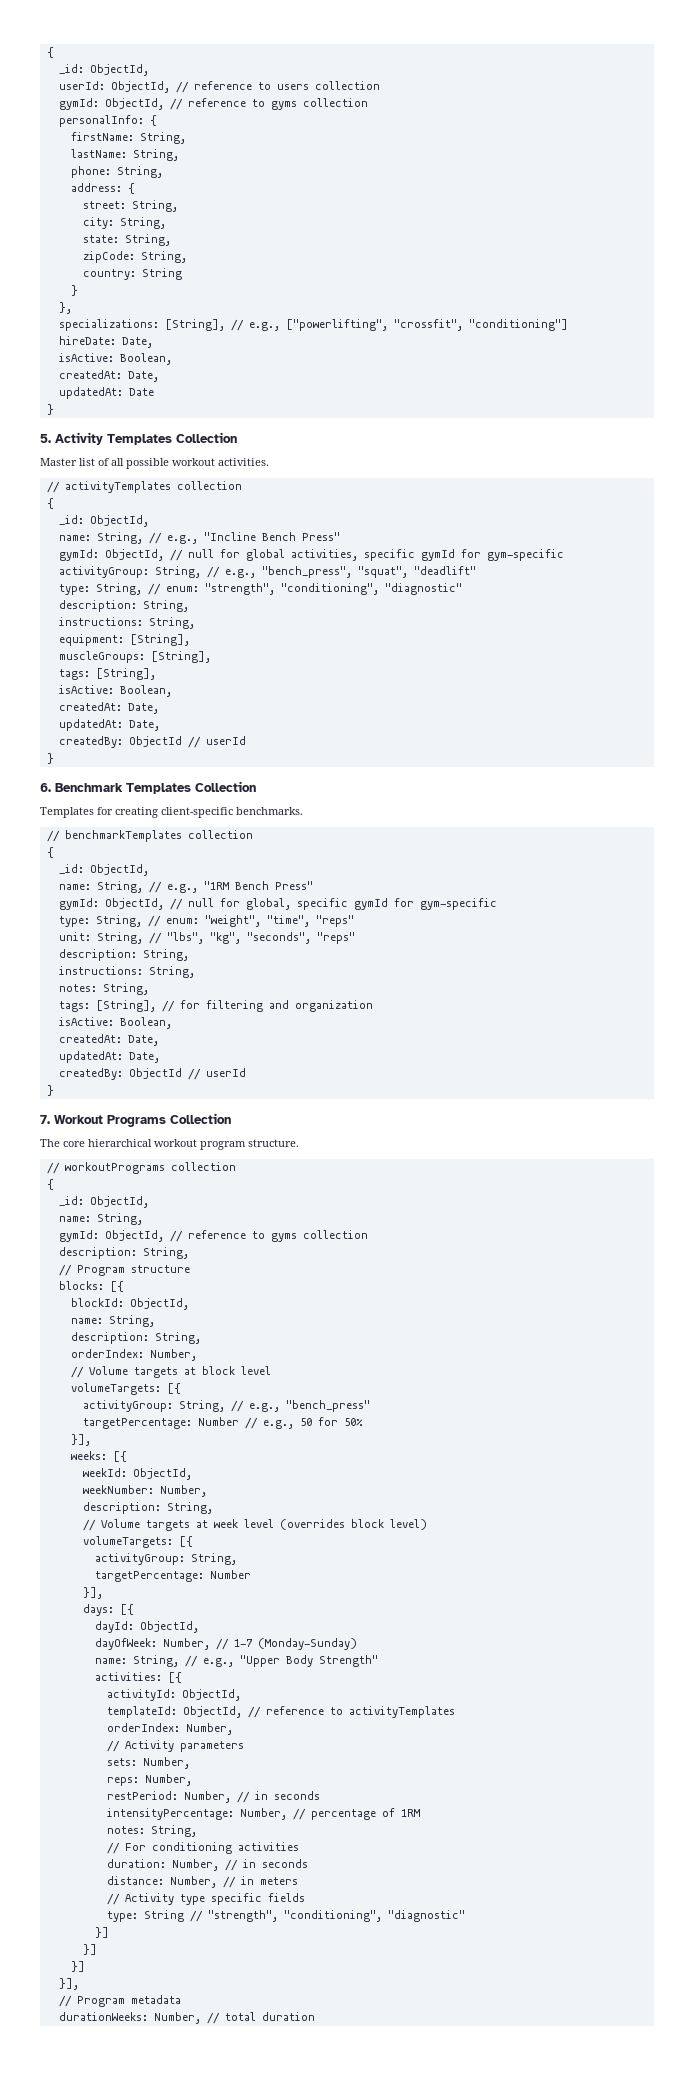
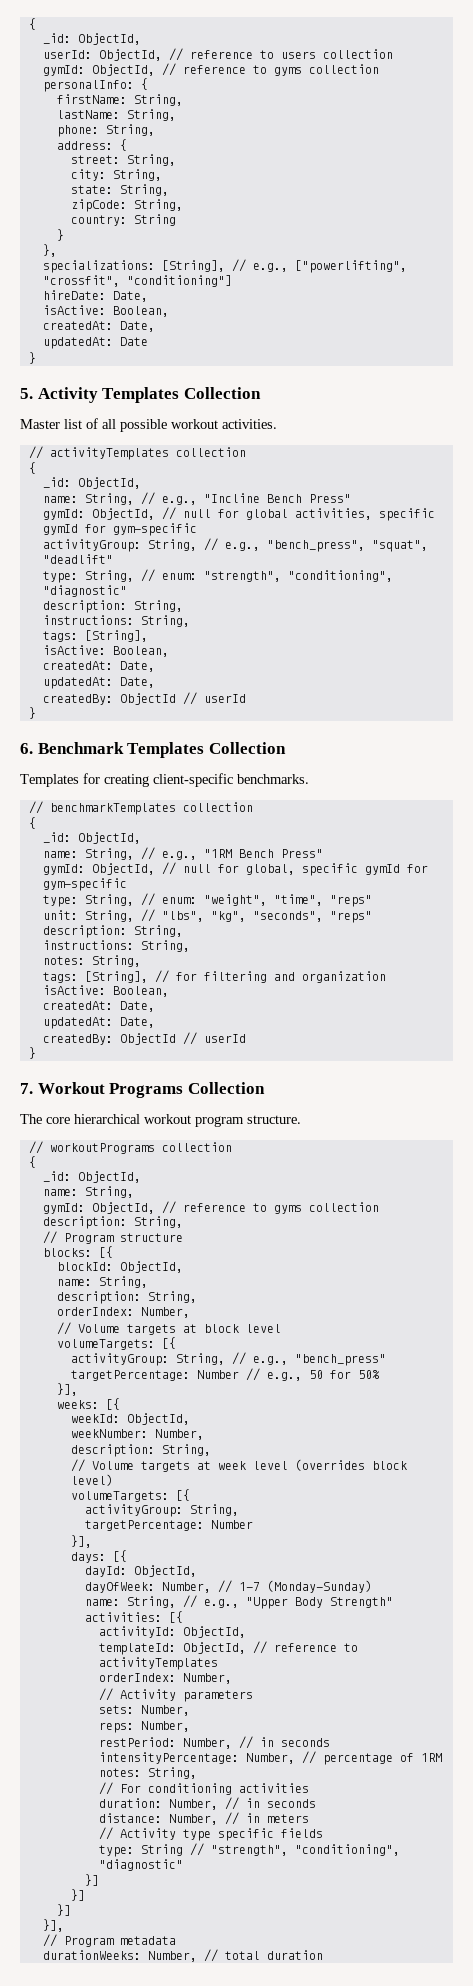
[58,634,190,646] [58,651,211,663] // equipment: [String], // muscleGroups: [String], -> (190, 621) none

